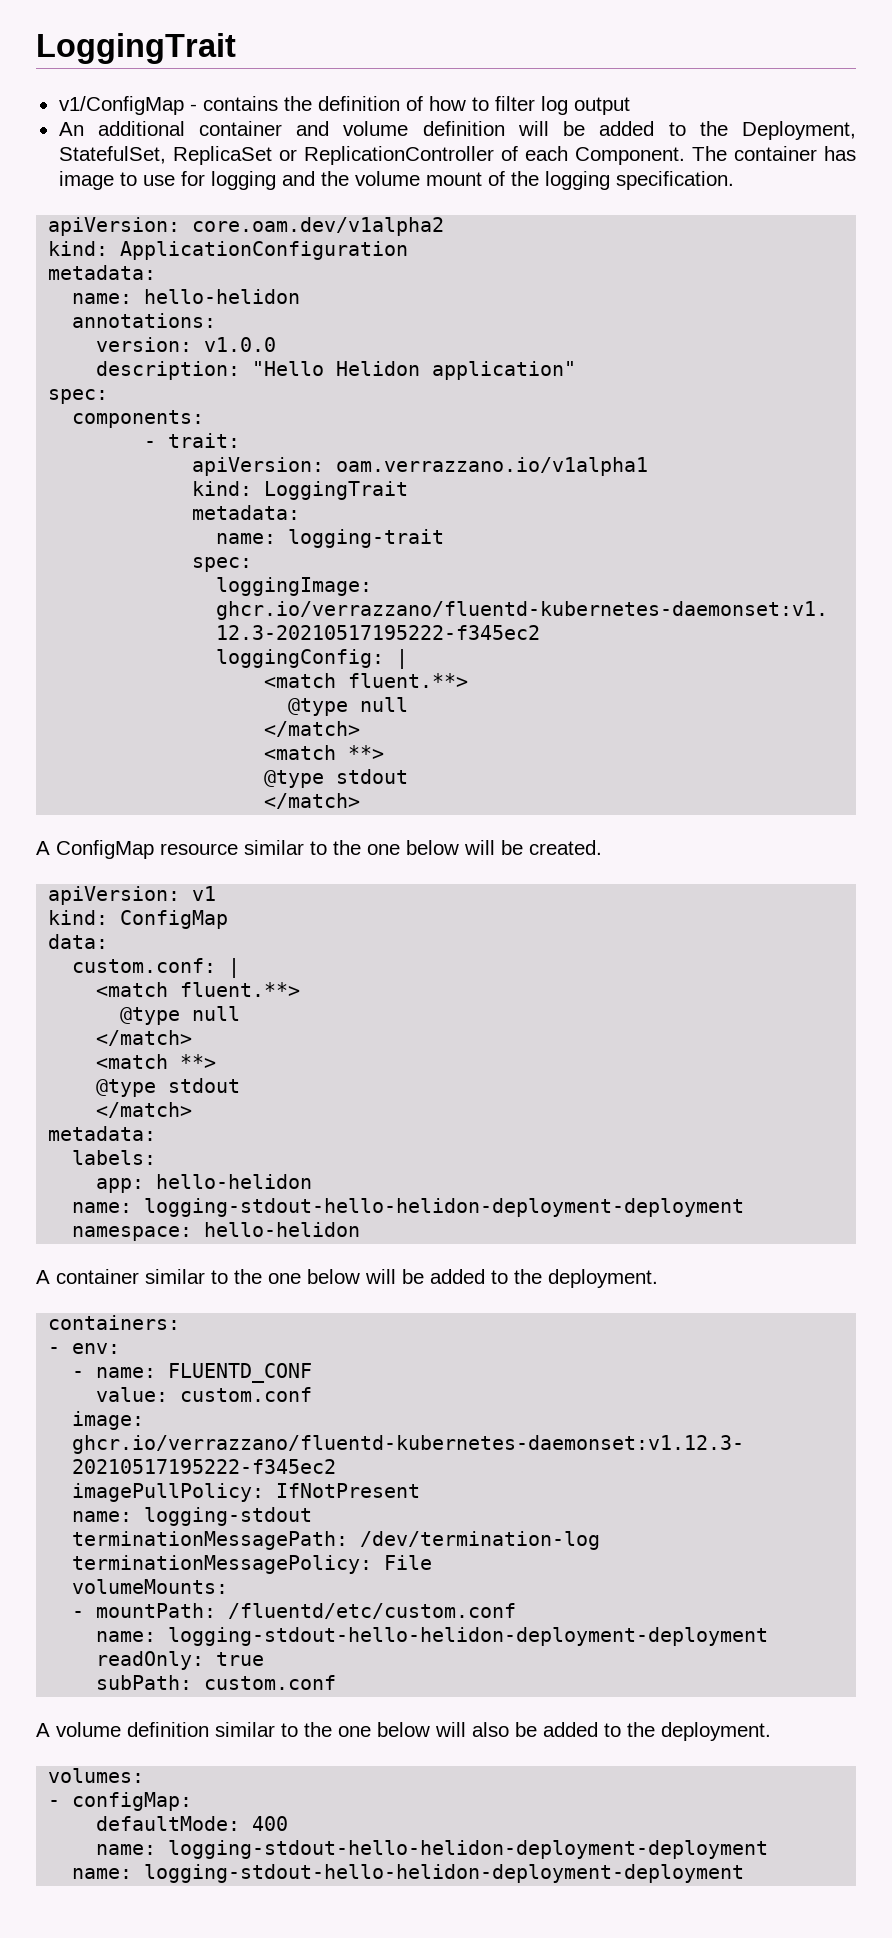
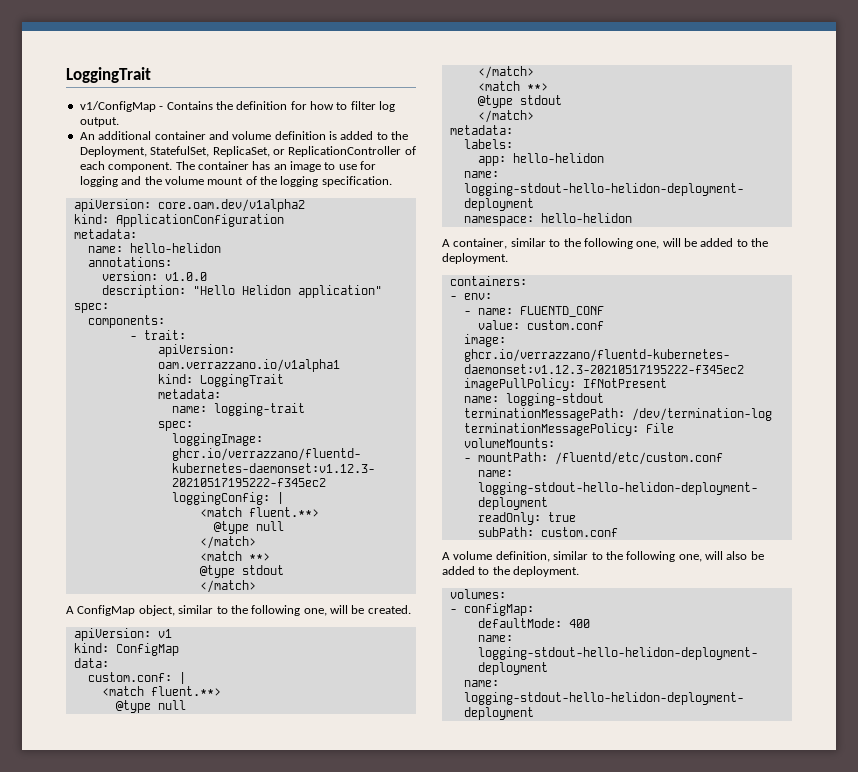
[202,96,278,111] contains -> [166,101,213,110] Contains
[405,96,423,111] of -> [290,101,307,110] for
[573,97,630,115] output -> [79,117,119,127] output.
[517,121,586,136] will be -> [329,131,337,140] is
[172,146,272,165] ReplicaSet -> [212,146,270,157] ReplicaSet,
[574,147,685,165] Component. -> [108,162,173,172] component.
(856, 153) none -> [273,164,287,170] an
[160,840,459,855] resource similar to the one below -> [138,605,327,616] object, similar to the following one,
[56,1269,360,1284] container similar to the one below -> [453,238,660,249] container, similar to the following one,
[127,1722,430,1737] definition similar to the one below -> [495,551,702,562] definition, similar to the following one,

